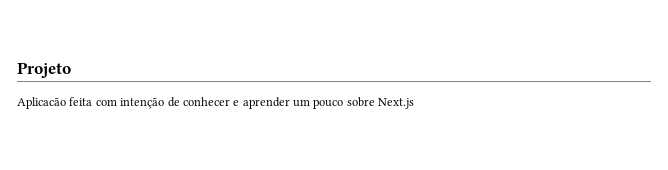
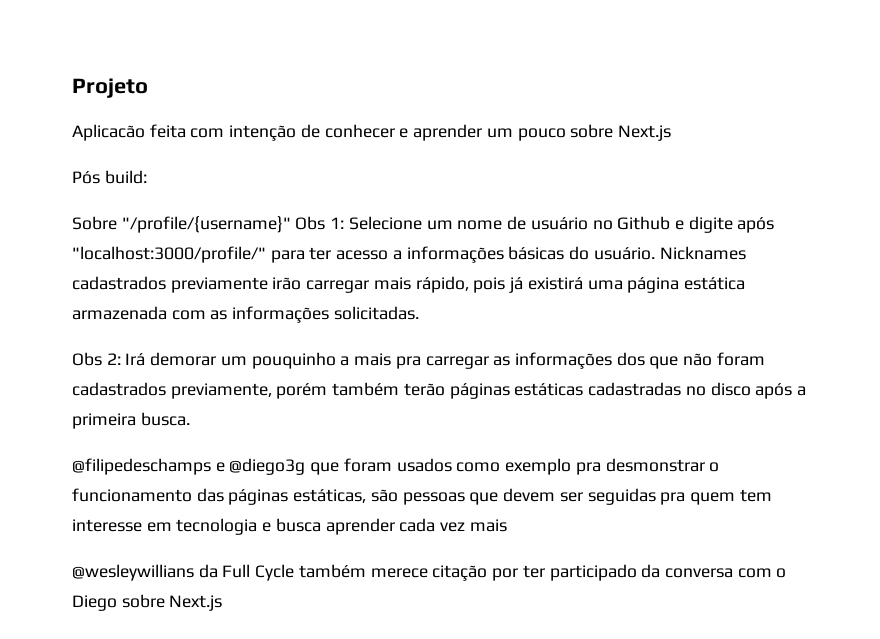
(415, 103) none -> [72,170,147,184] [72,216,775,233] [72,246,746,263] [72,276,745,293] [72,306,419,323] [72,352,765,369] [72,382,806,399] [72,412,190,429] [72,458,720,475] [72,488,772,505] [72,518,507,535] [72,564,787,581] [72,594,223,611] // Pós build: // Sobre "/profile/{username}" Obs 1: Selecione um nome de usuário no Github e digite após "localhost:3000/profile/" para ter acesso a informações básicas do usuário. Nicknames cadastrados previamente irão carregar mais rápido, pois já existirá uma página estática armazenada com as informações solicitadas. // Obs 2: Irá demorar um pouquinho a mais pra carregar as informações dos que não foram cadastrados previamente, porém também terão páginas estáticas cadastradas no disco após a primeira busca. // @filipedeschamps e @diego3g que foram usados como exemplo pra desmonstrar o funcionamento das páginas estáticas, são pessoas que devem ser seguidas pra quem tem interesse em tecnologia e busca aprender cada vez mais // @wesleywillians da Full Cycle também merece citação por ter participado da conversa com o Diego sobre Next.js

